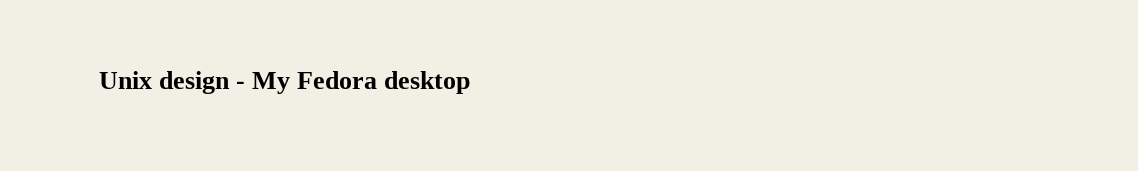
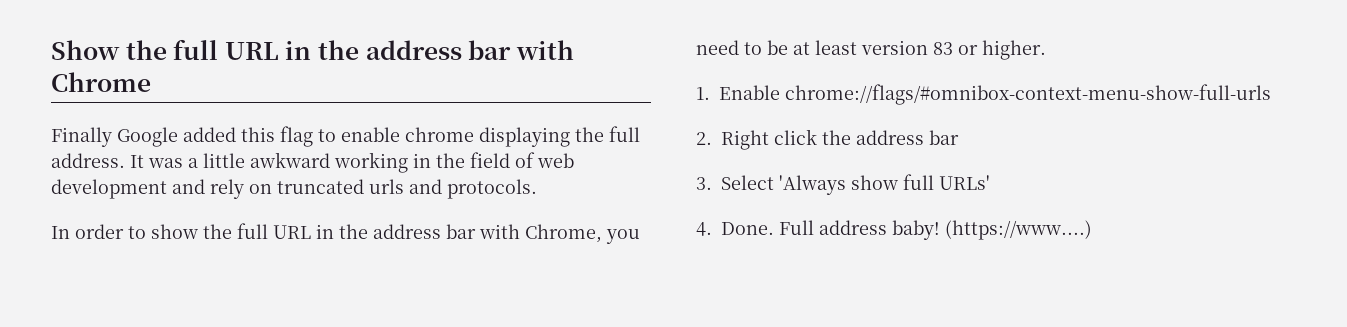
[99,71,471,94] Unix design - My Fedora desktop -> [51,39,574,60] [51,72,151,92] [51,126,640,147] [51,152,574,173] [51,179,537,199] [51,223,640,244] [696,40,1046,60] [696,84,1271,105] [696,129,959,150] [696,174,990,195] [696,220,1092,240] Show the full URL in the address bar with Chrome // Finally Google added this flag to enable chrome displaying the full address. It was a little awkward working in the field of web development and rely on truncated urls and protocols. // In order to show the full URL in the address bar with Chrome, you need to be at least version 83 or higher. // 1. Enable chrome://flags/#omnibox-context-menu-show-full-urls // 2. Right click the address bar // 3. Select 'Always show full URLs' // 4. Done. Full address baby! (https://www....)

